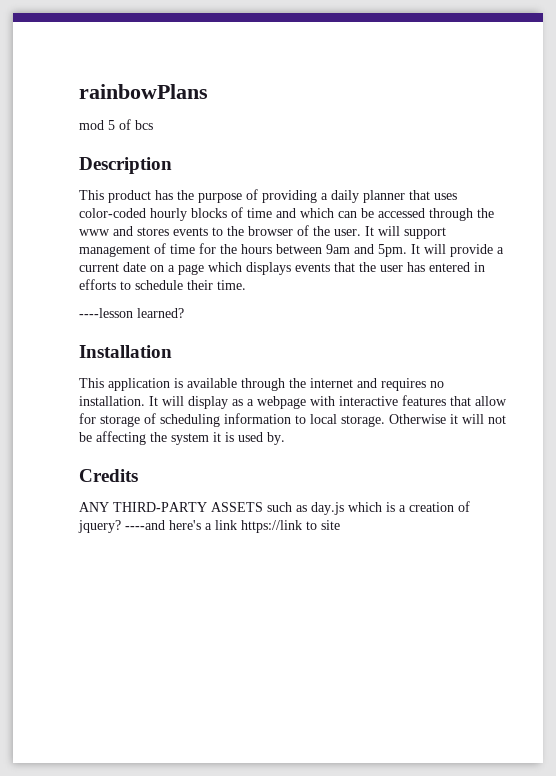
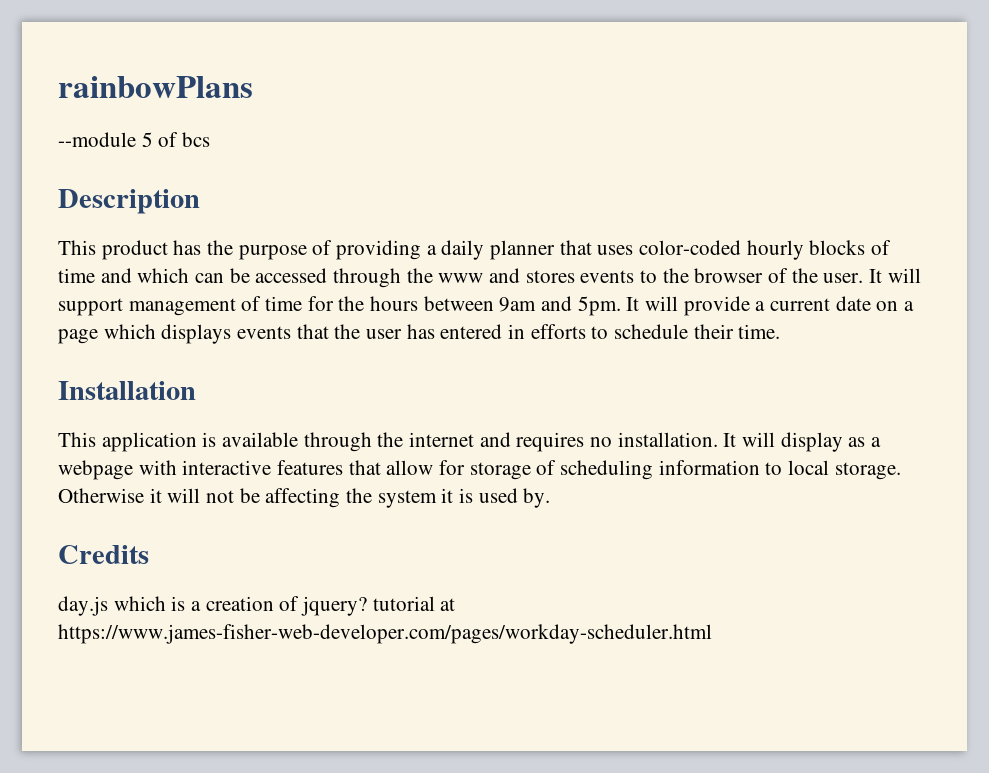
[79,120,104,130] mod -> [58,132,136,147] --module
[79,308,184,318] // ----lesson learned? -> (781, 331) none
[79,502,307,512] ANY THIRD-PARTY ASSETS such as -> (149, 554) none
[125,520,340,533] ----and here's a link https://link to site -> [372,596,456,611] [58,624,712,644] tutorial at https://www.james-fisher-web-developer.com/pages/workday-scheduler.html

